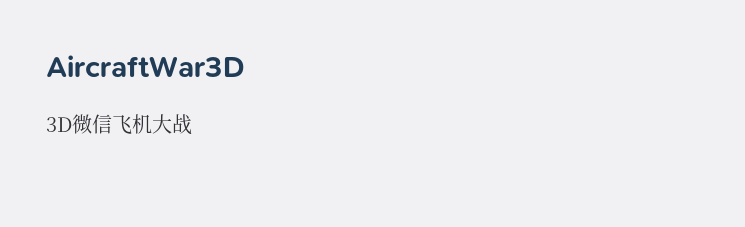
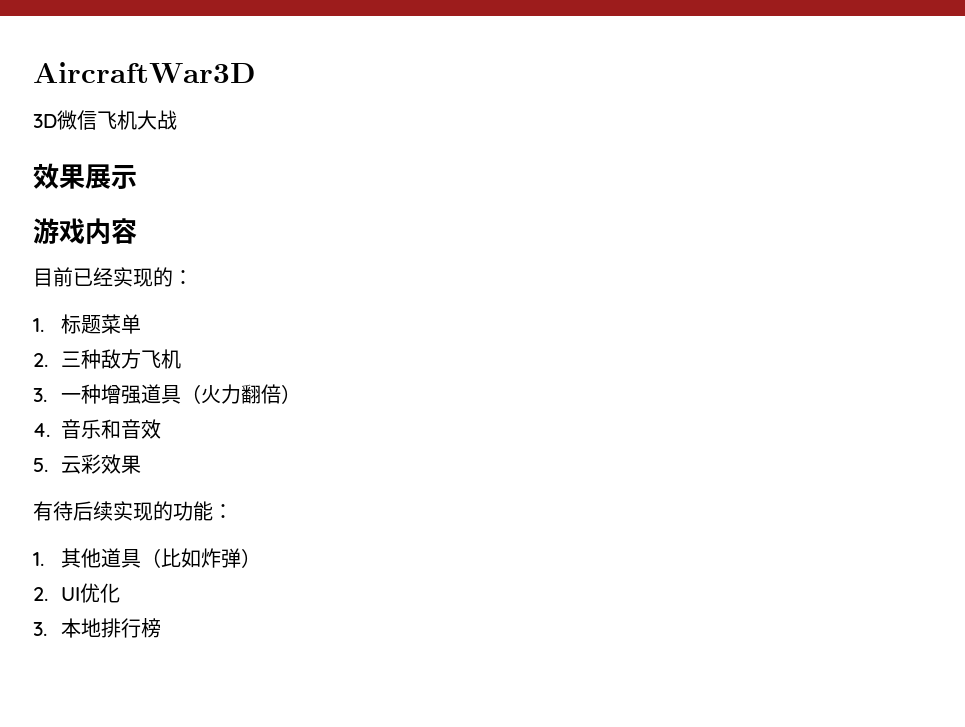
(192, 124) none -> [33,163,137,189] [33,218,137,245] [33,267,193,287] [33,314,142,334] [33,349,182,369] [33,384,302,404] [33,419,162,439] [33,454,142,474] [33,501,233,521] [33,548,262,568] [33,583,121,603] [33,618,162,638] // 效果展示 // 游戏内容 // 目前已经实现的： // 1.标题菜单 // 2.三种敌方飞机 // 3.一种增强道具（火力翻倍） // 4.音乐和音效 // 5.云彩效果 // 有待后续实现的功能： // 1.其他道具（比如炸弹） // 2. UI优化 // 3.本地排行榜

